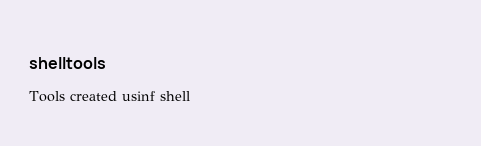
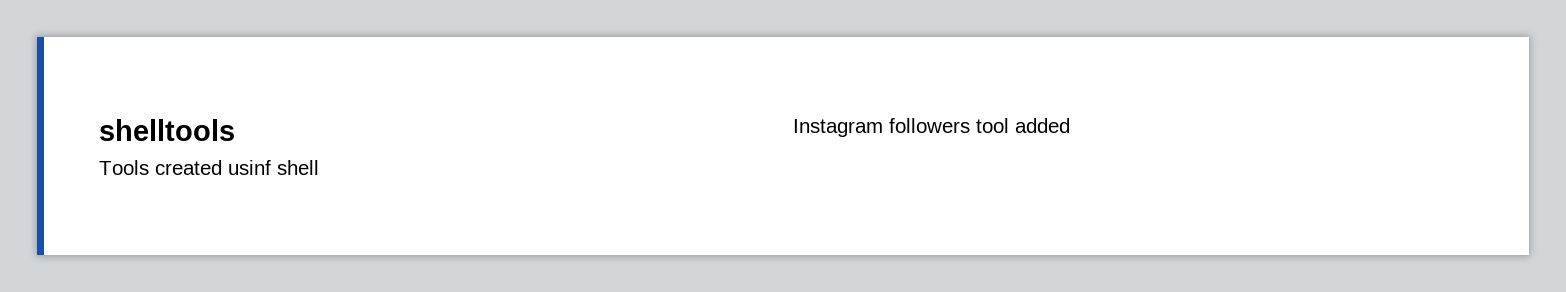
(190, 96) none -> [793,118,1070,137] // Instagram followers tool added

